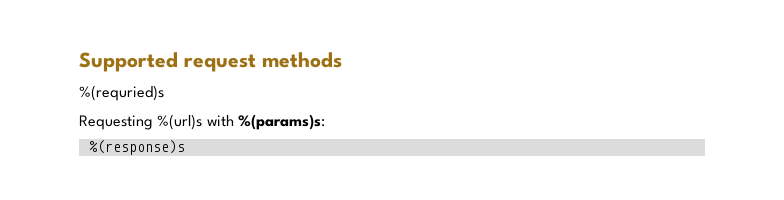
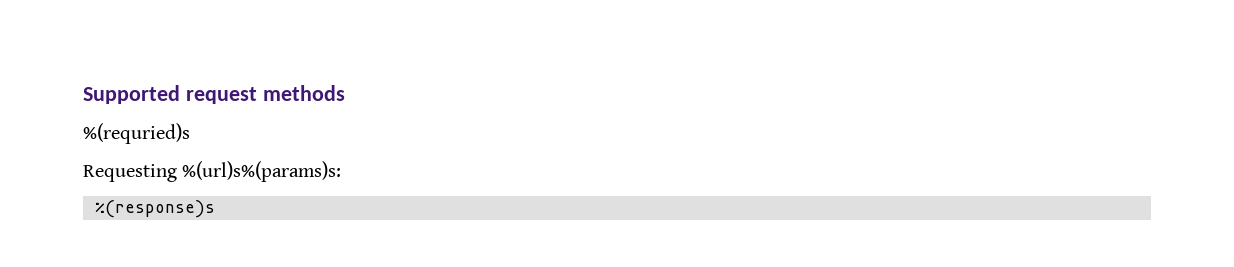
[157,114,325,130] %(url)s with %(params)s: -> [182,161,342,182] %(url)s%(params)s:

